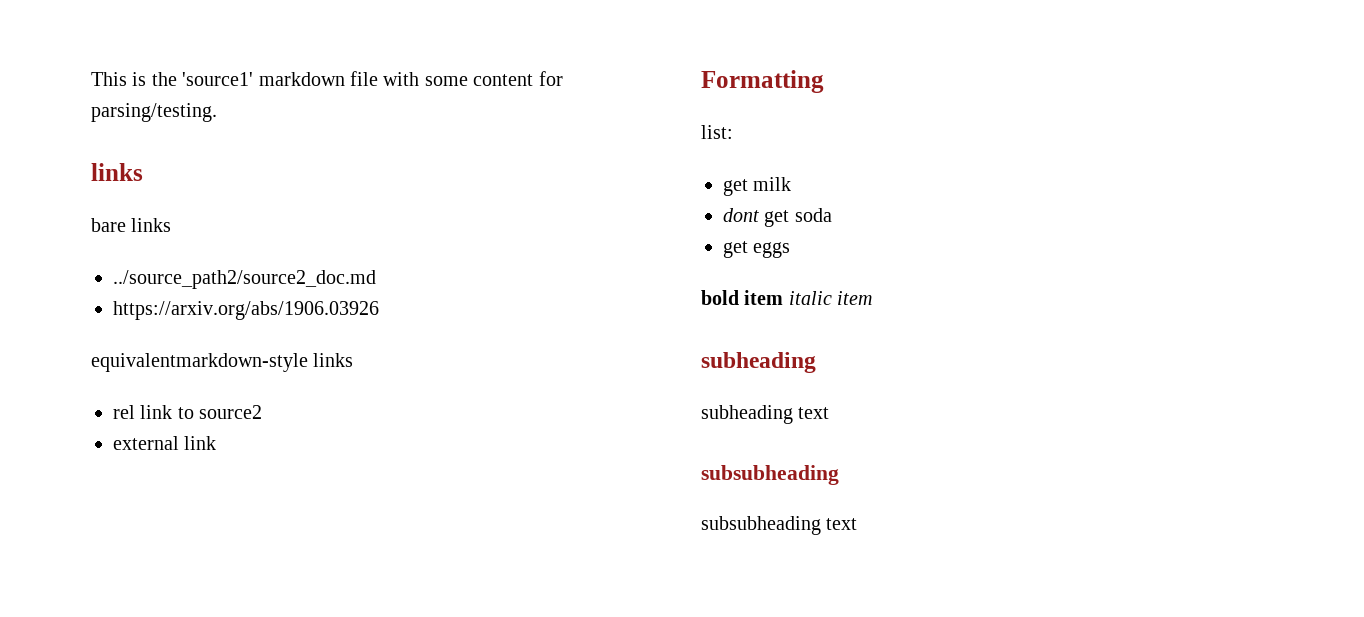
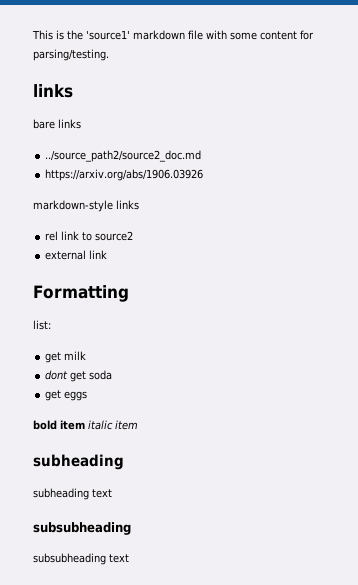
[91,353,308,372] equivalentmarkdown-style -> [33,200,113,212] markdown-style

